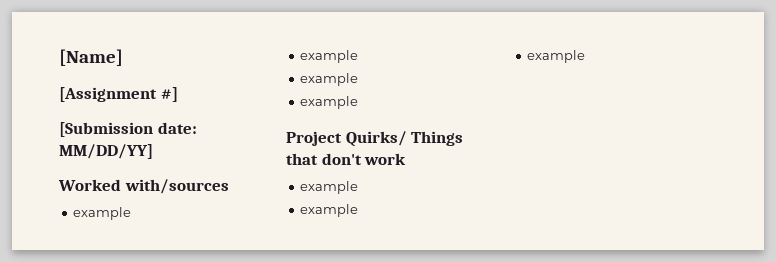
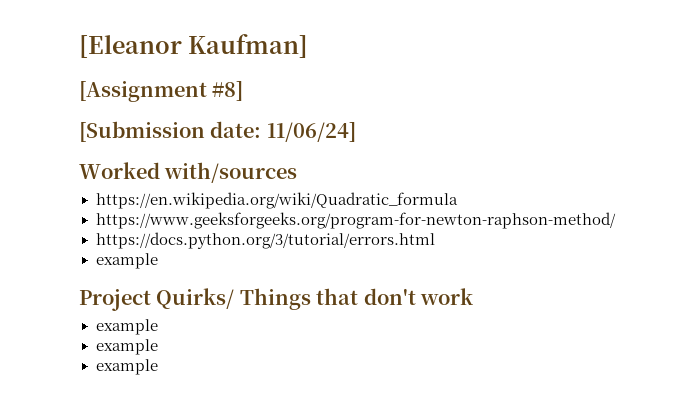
[59,49,123,66] [Name] -> [79,34,309,58] [Eleanor Kaufman]
[160,87,178,102] #] -> [212,81,244,101] #8]
[59,144,153,159] MM/DD/YY] -> [266,122,356,142] 11/06/24]
[73,207,132,220] [300,50,359,63] [300,73,359,86] example // example // example -> [95,192,458,209] [95,212,616,229] [95,232,435,249] https://en.wikipedia.org/wiki/Quadratic_formula // https://www.geeksforgeeks.org/program-for-newton-raphson-method/ // https://docs.python.org/3/tutorial/errors.html

